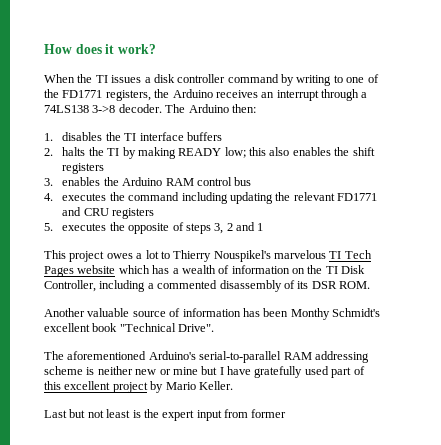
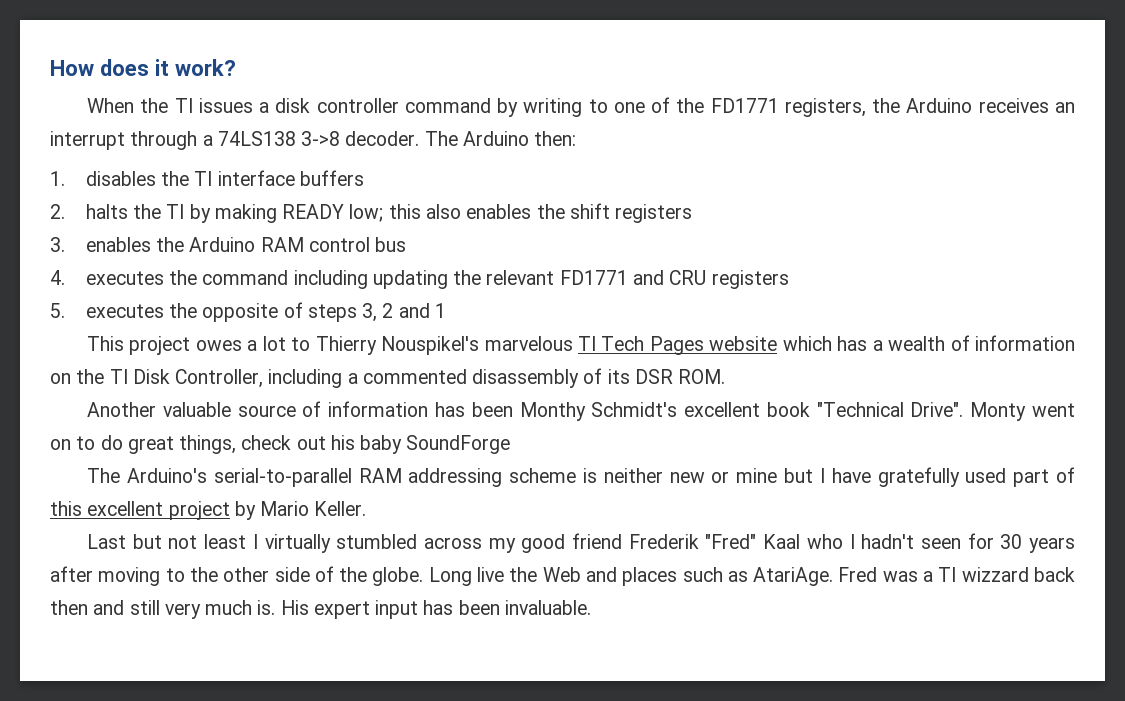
[44,351,147,360] // The aforementioned -> [970,402,1075,421] [50,435,511,454] [87,468,121,483] Monty went on to do great things, check out his baby SoundForge // The
[132,409,287,421] is the expert input from former -> [252,533,1075,553] [50,566,1076,586] [50,600,591,619] I virtually stumbled across my good friend Frederik "Fred" Kaal who I hadn't seen for 30 years after moving to the other side of the globe. Long live the Web and places such as AtariAge. Fred was a TI wizzard back then and still very much is. His expert input has been invaluable.

